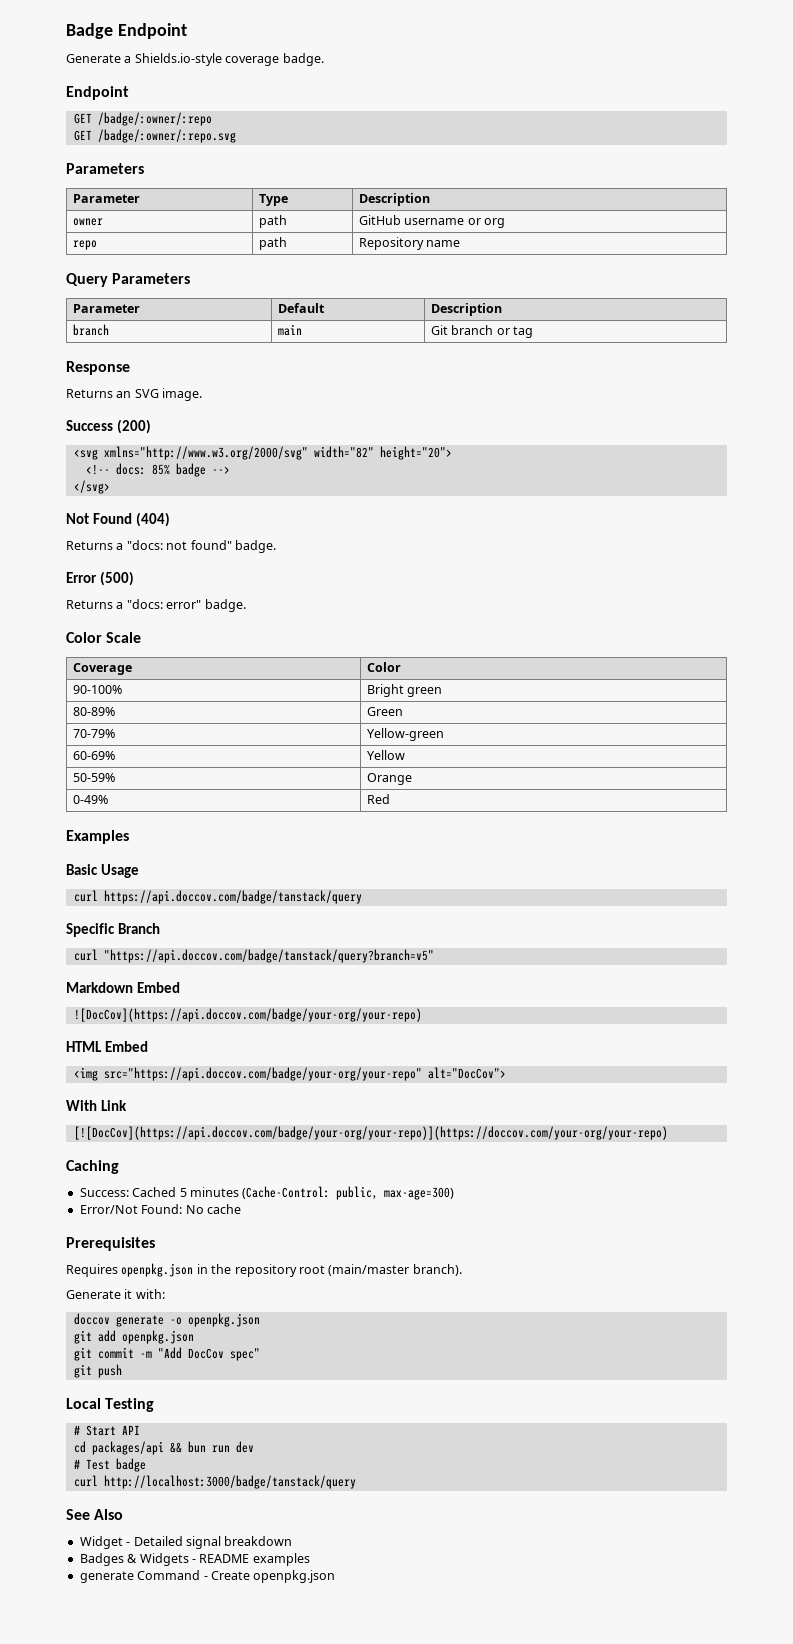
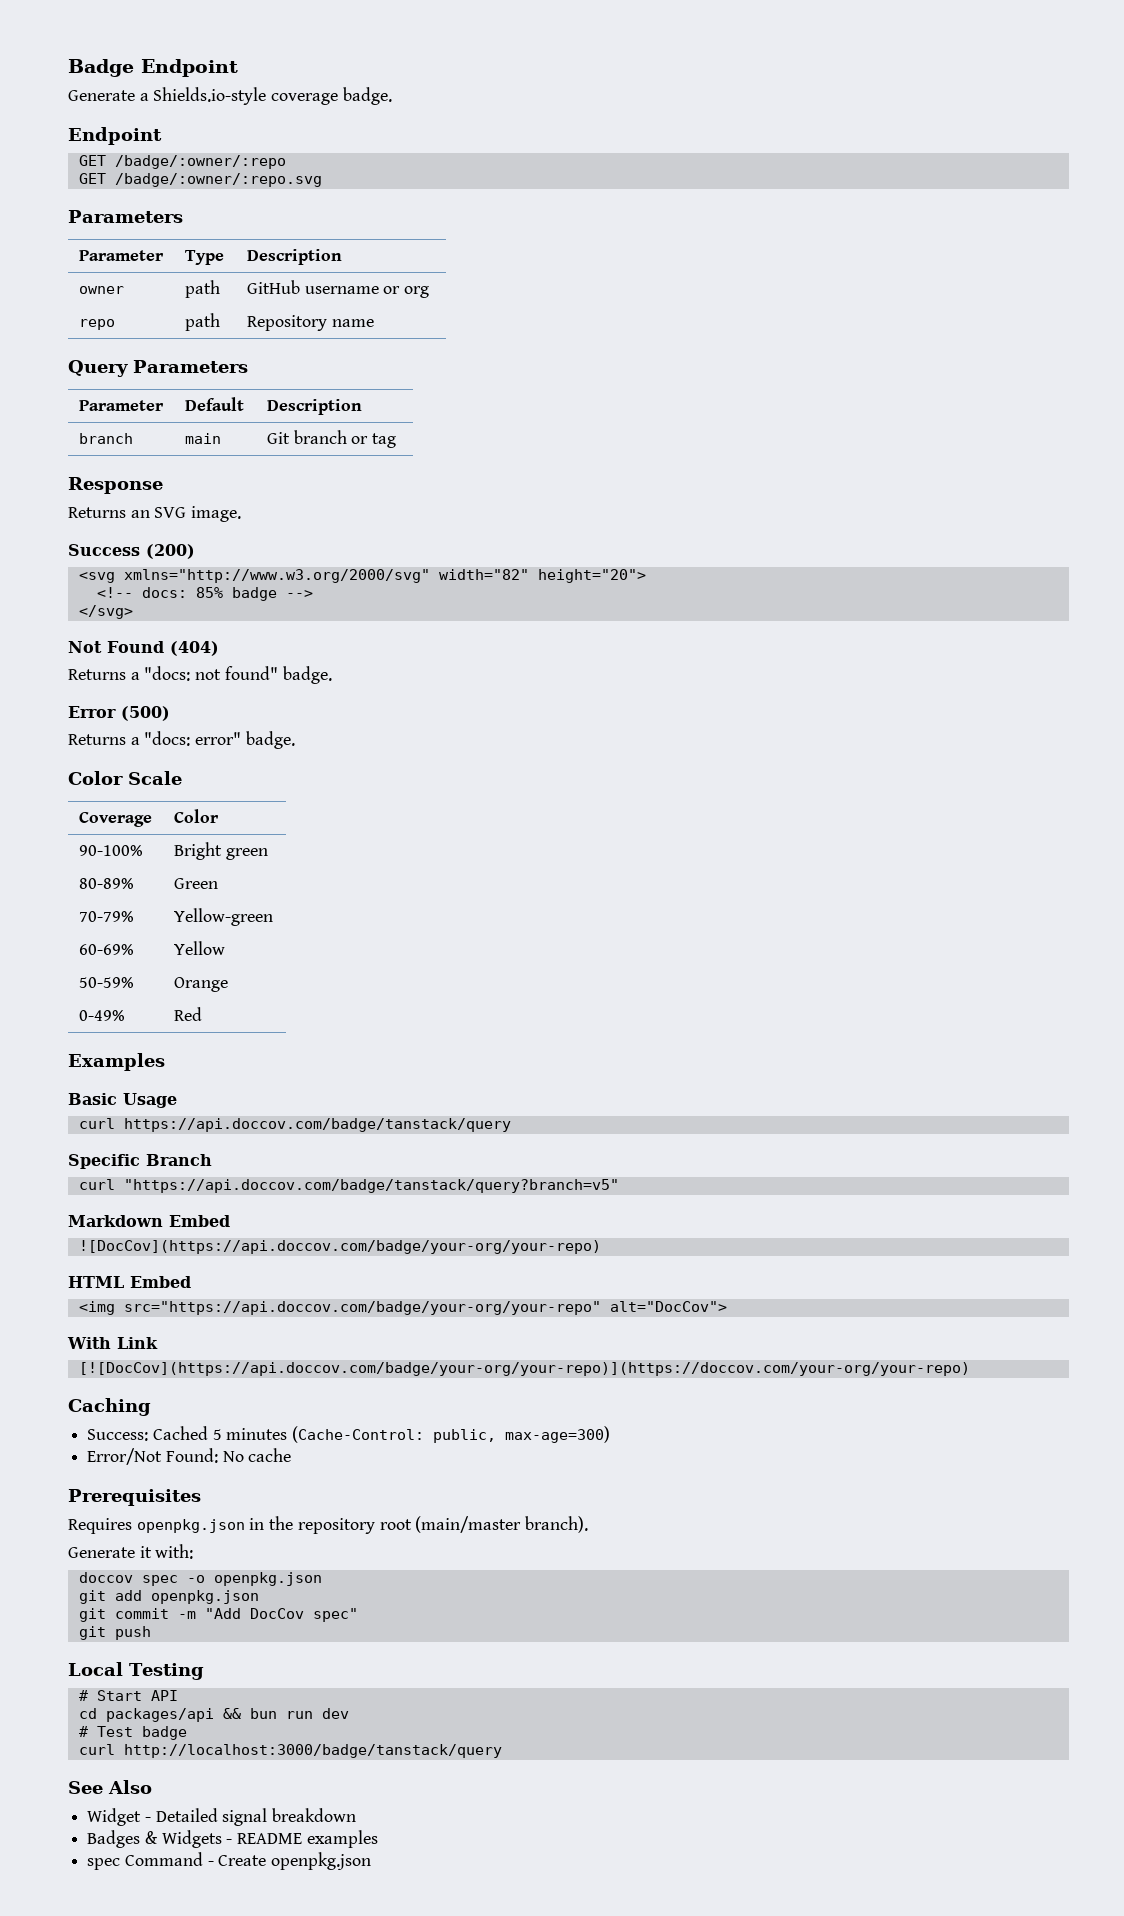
[115,1315,164,1327] generate -> [141,1575,178,1586] spec
[79,1571,134,1583] generate -> [87,1858,121,1870] spec

